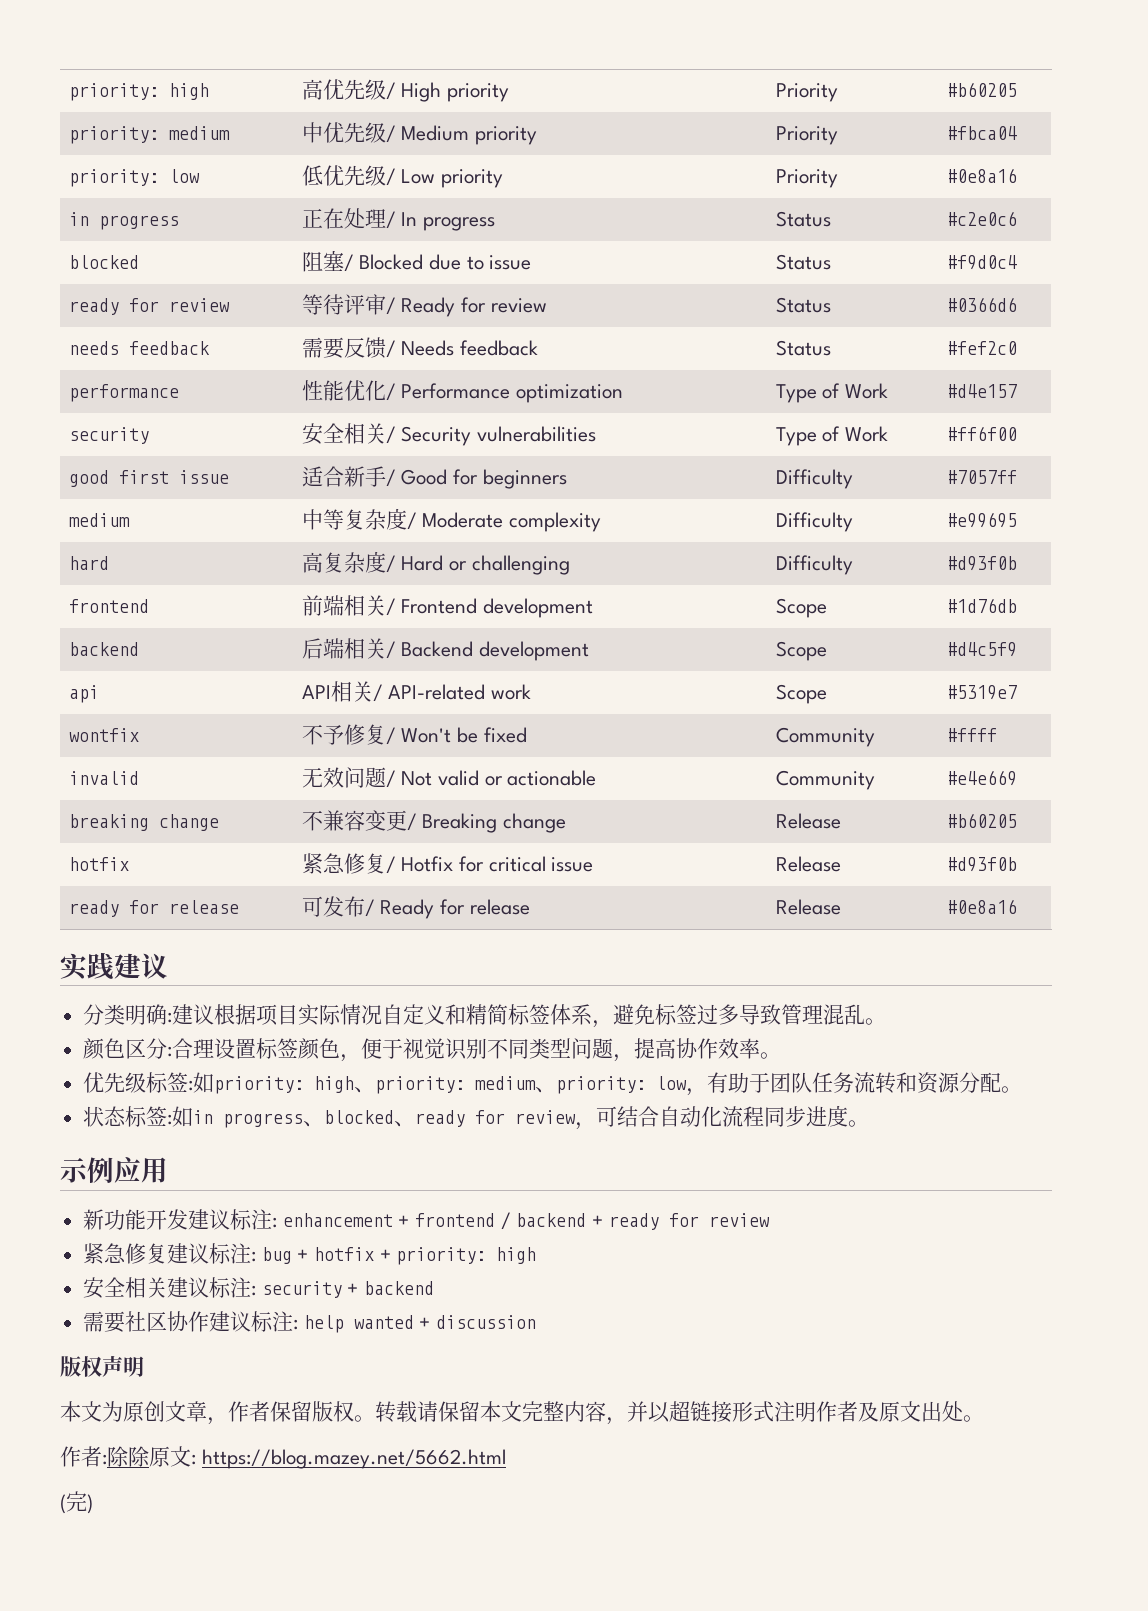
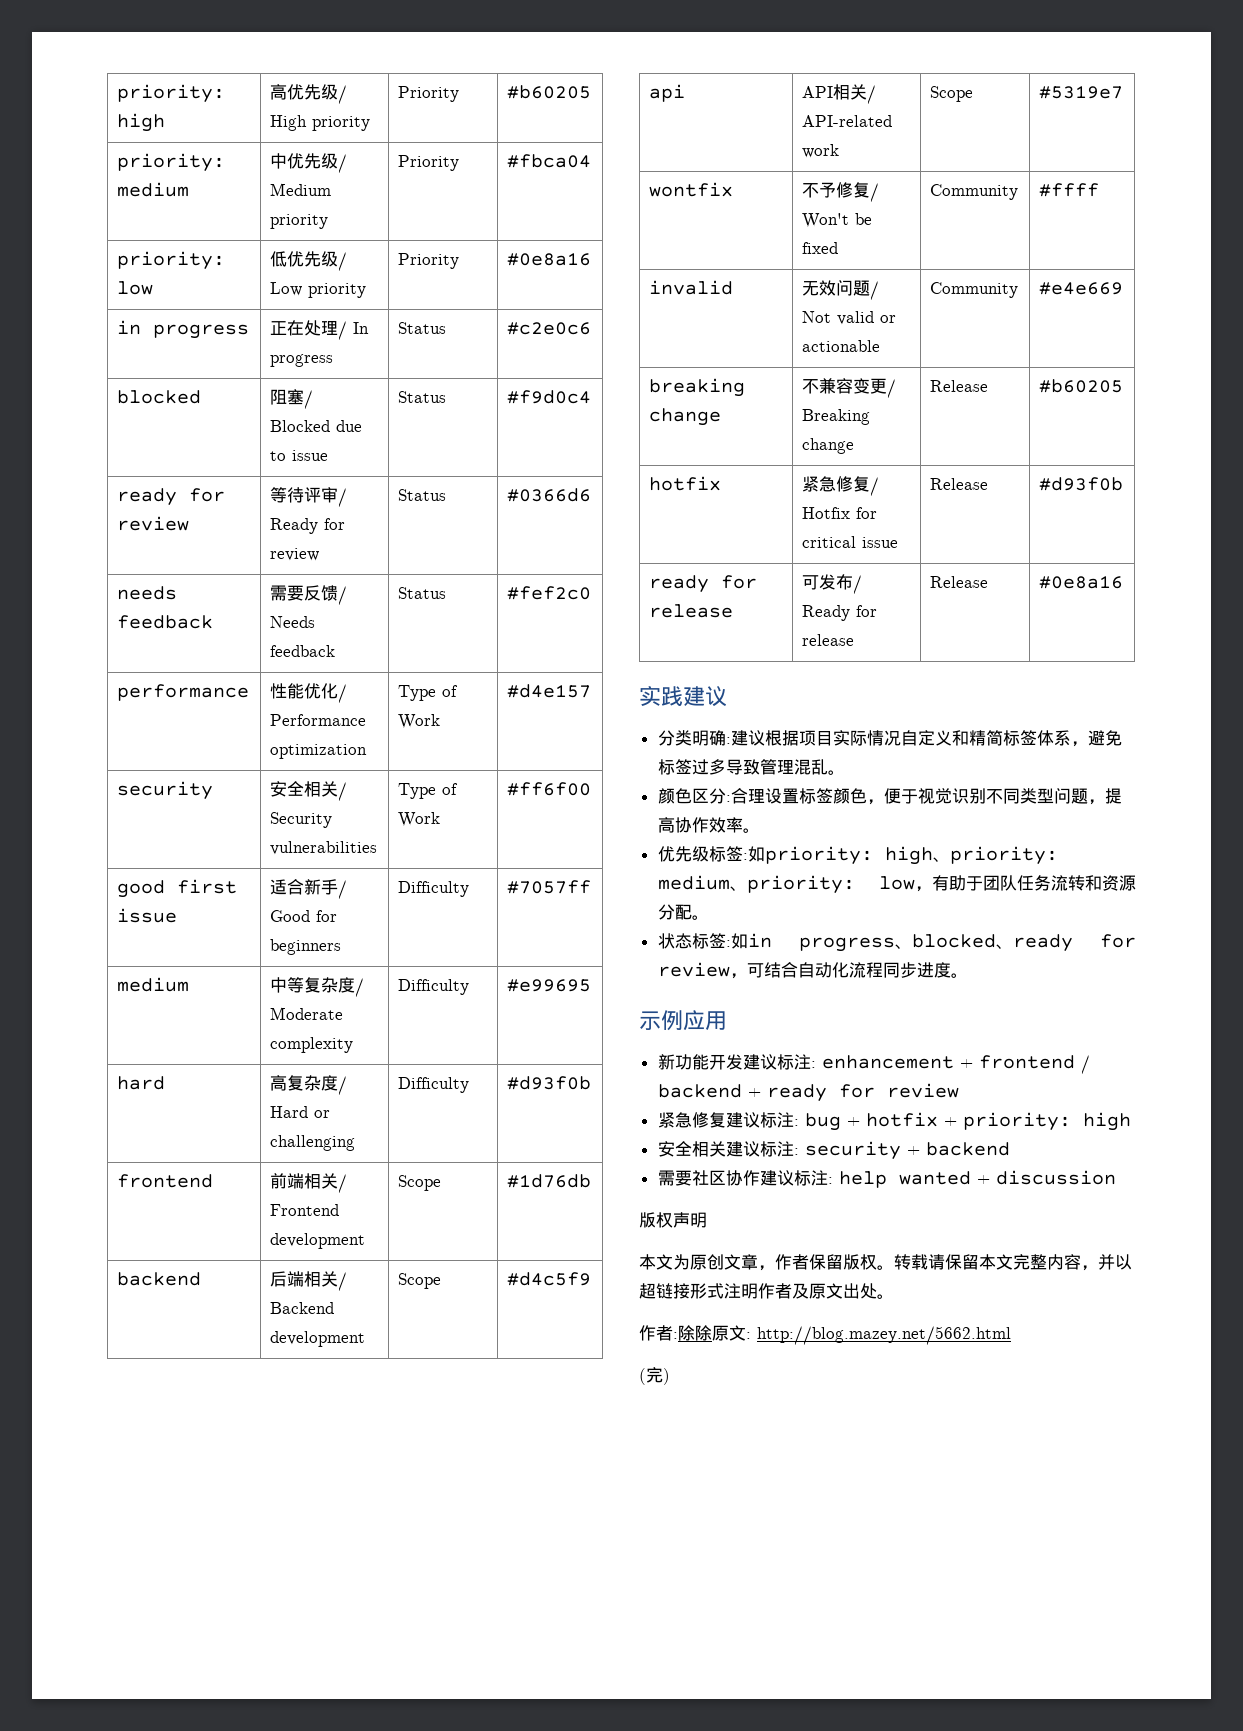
[201,1449,506,1469] https://blog.mazey.net/5662.html -> [757,1326,1011,1345] http://blog.mazey.net/5662.html

